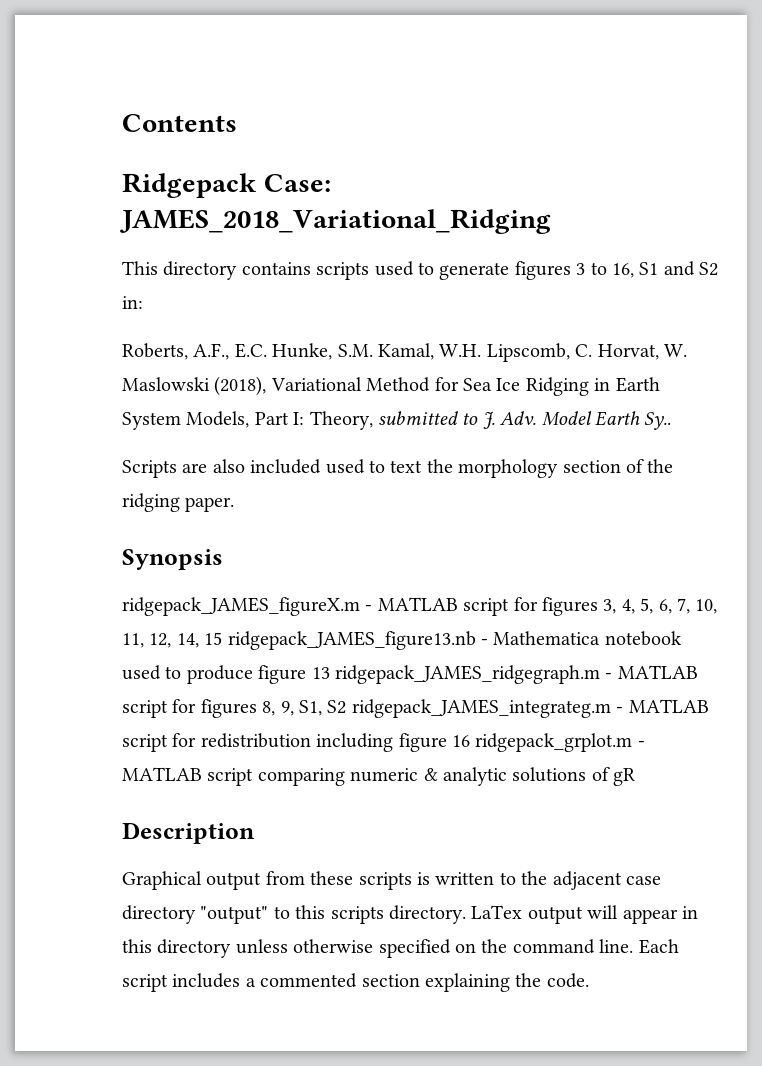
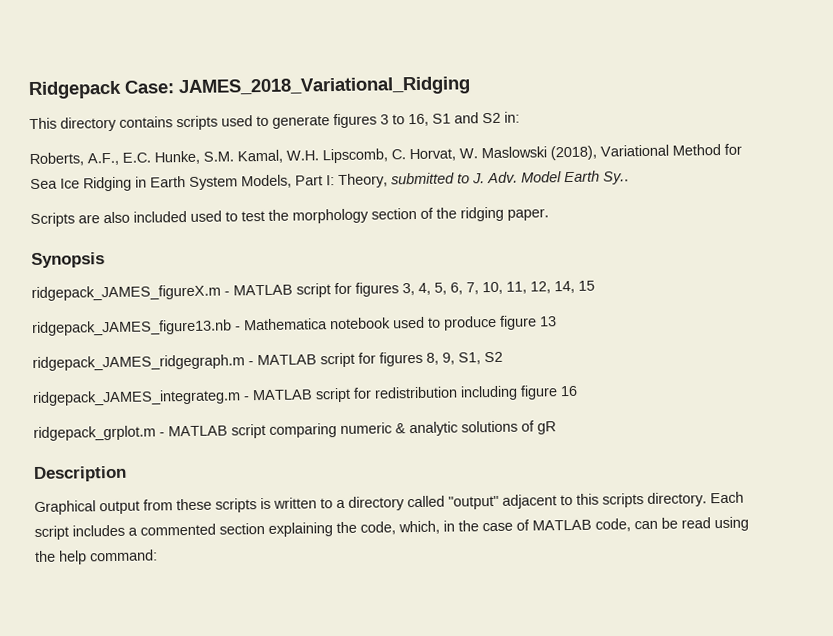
[122,114,237,132] Contents // -> (28, 90) none
[390,460,423,473] text -> [241,210,265,222] test
(223, 638) none -> (595, 285) //
(330, 673) none -> (557, 321) //
(347, 707) none -> (503, 357) //
(470, 741) none -> (578, 391) //
[521,871,661,890] [122,905,698,924] [122,939,634,958] the adjacent case directory "output" to this scripts directory. LaTex output will appear in this directory unless otherwise specified on the command line. -> [336,492,707,511] a directory called "output" adjacent to this scripts directory.
[546,973,589,988] code. -> [360,516,749,535] [35,549,158,565] code, which, in the case of MATLAB code, can be read using the help command:

